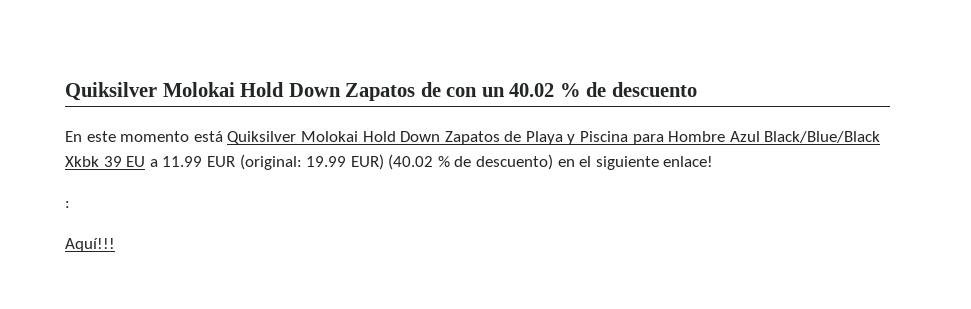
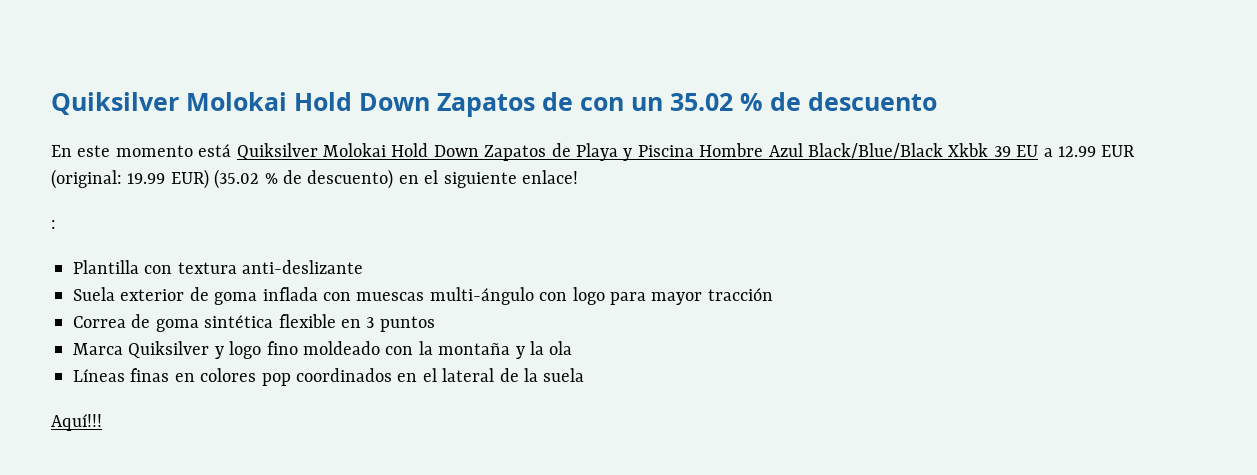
[509,83,555,97] 40.02 -> [670,93,733,111] 35.02
[632,134,664,145] para -> (694, 151) none
[162,156,203,167] 11.99 -> [1057,146,1096,157] 12.99
[388,154,434,170] (40.02 -> [214,169,260,189] (35.02
(70, 204) none -> [73,260,364,274] [73,287,773,305] [73,314,435,332] [73,341,573,359] [73,368,585,386] // Plantilla con textura anti-deslizante // Suela exterior de goma inflada con muescas multi-ángulo con logo para mayor tracción // Correa de goma sintética flexible en 3 puntos // Marca Quiksilver y logo fino moldeado con la montaña y la ola // Líneas finas en colores pop coordinados en el lateral de la suela

